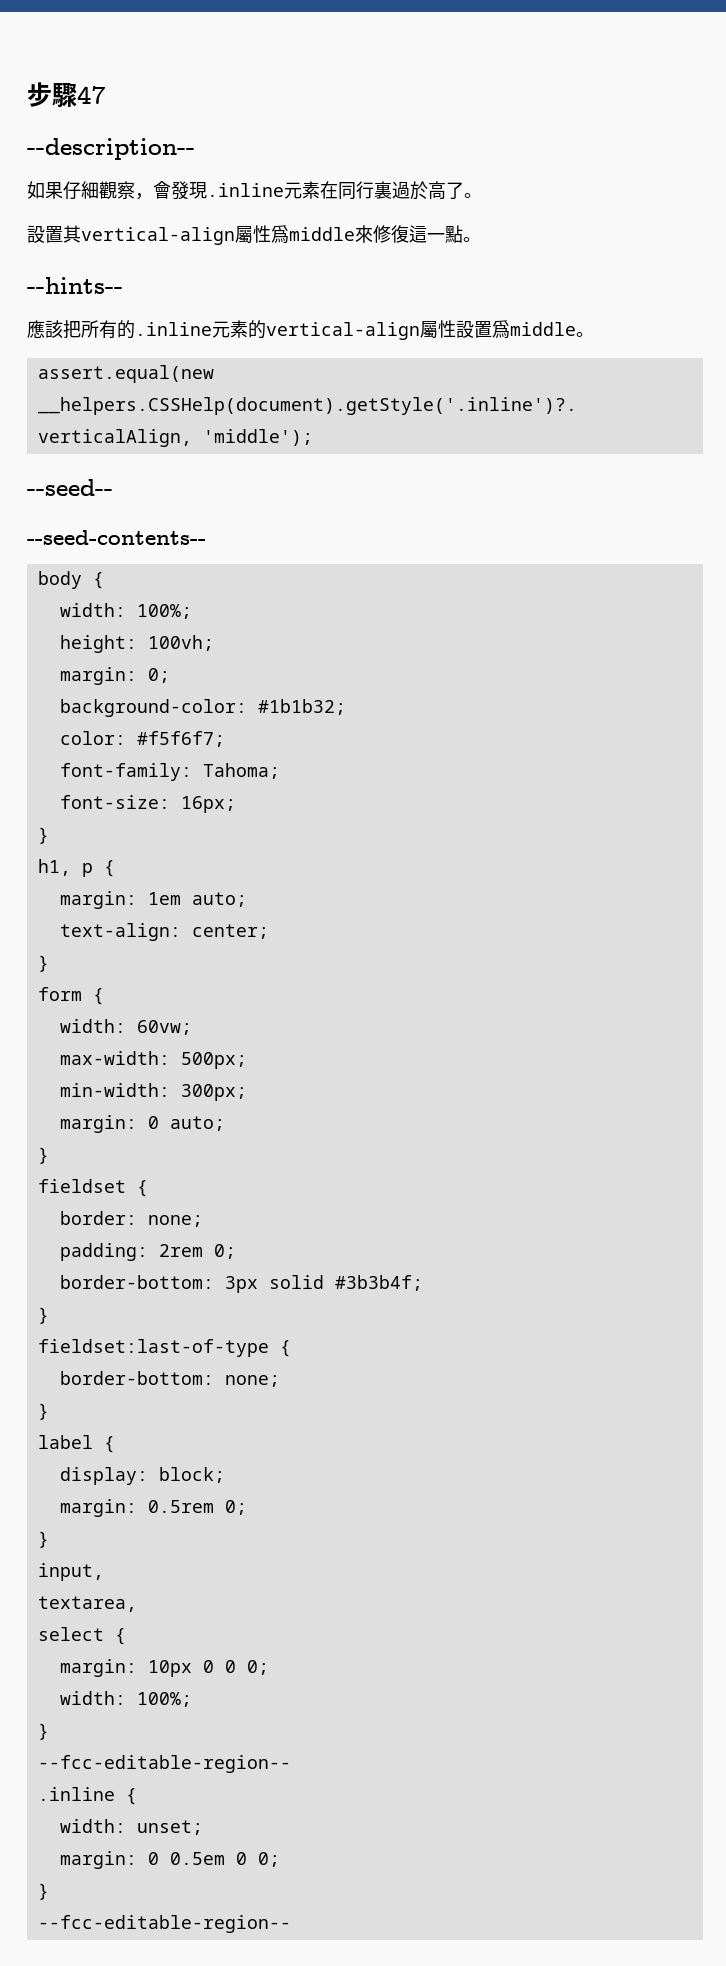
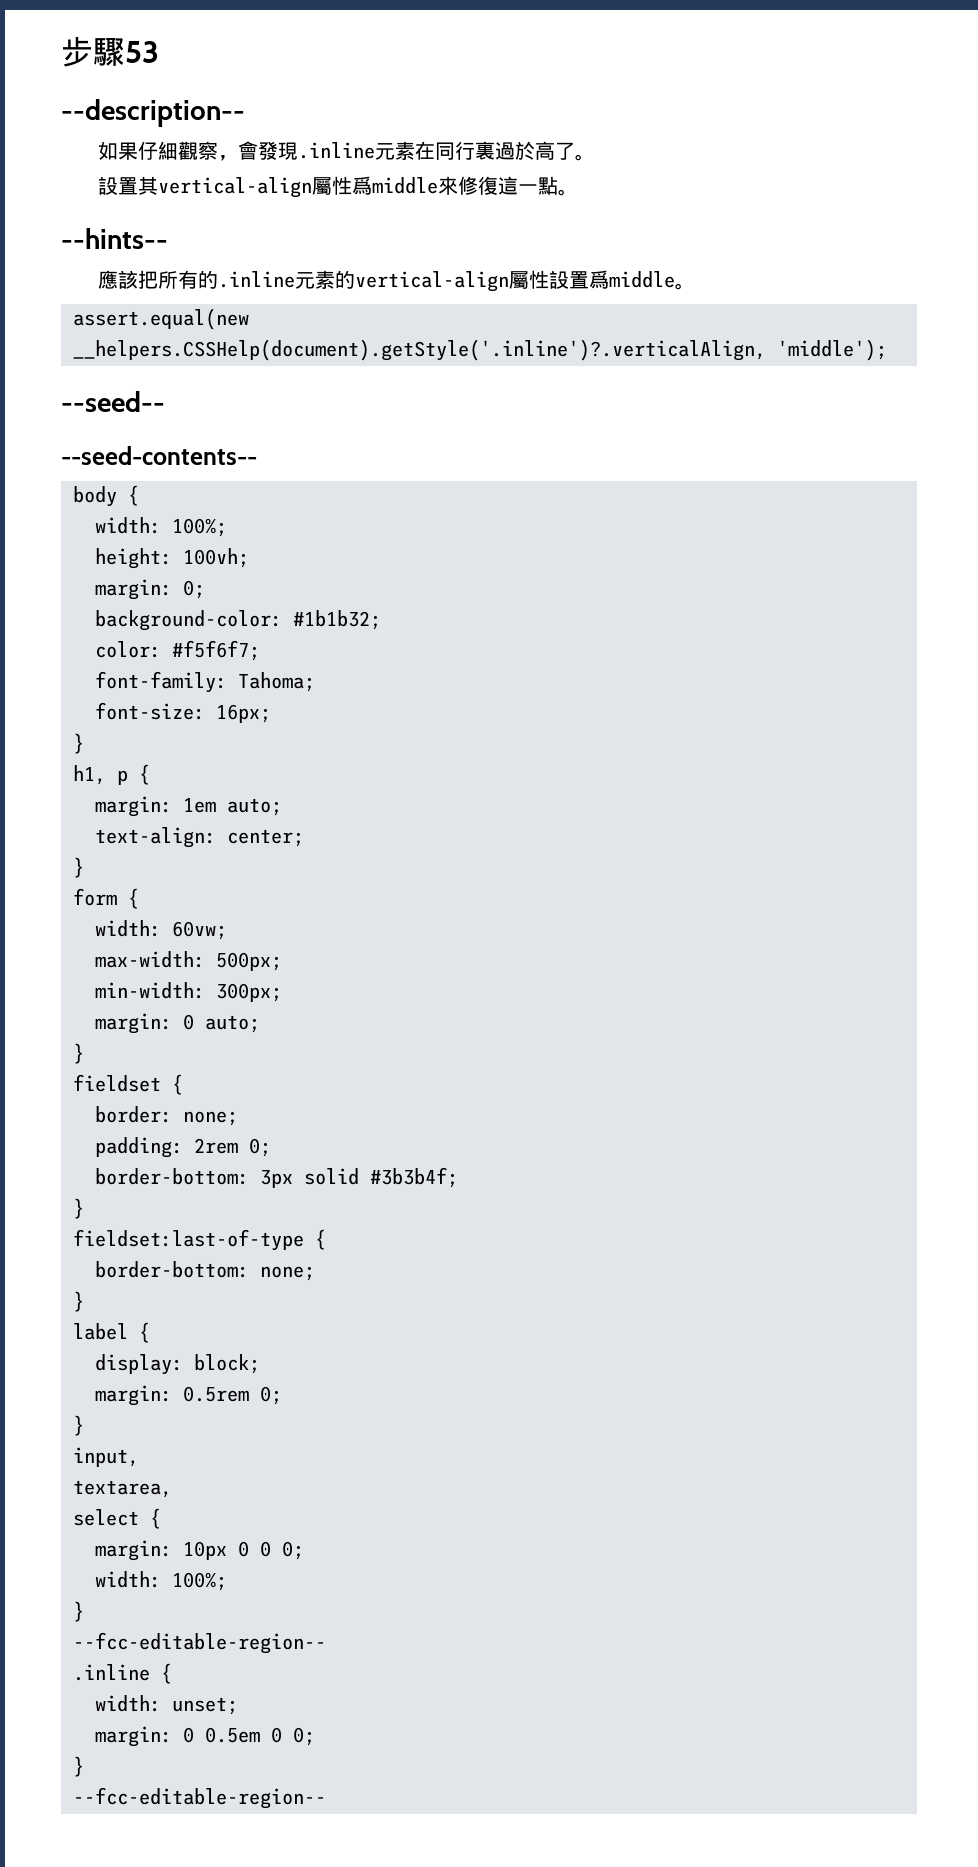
[77,86,105,104] 47 -> [125,41,159,63] 53

